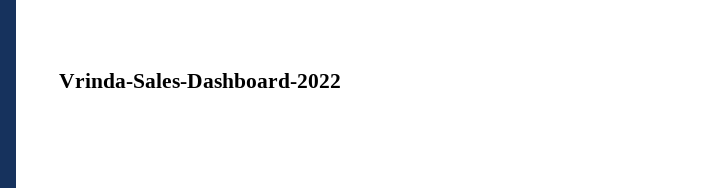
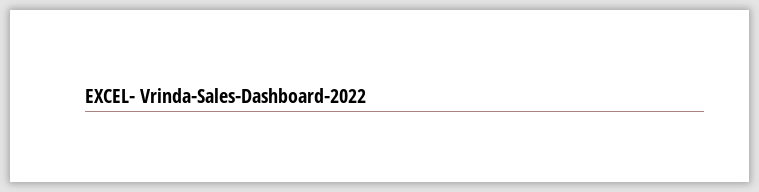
(59, 80) none -> [85,89,135,103] EXCEL-

